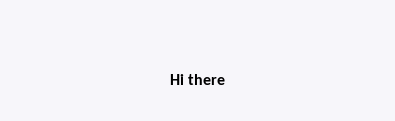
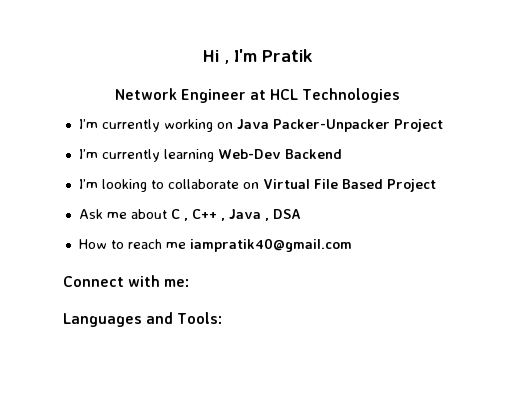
[188,74,226,85] there -> [223,49,313,64] [114,88,401,103] [78,119,443,132] [78,149,342,162] [78,179,436,192] [78,209,301,221] [78,238,352,252] [63,275,190,287] [63,312,223,327] , I'm Pratik // Network Engineer at HCL Technologies // I’m currently working on Java Packer-Unpacker Project // I’m currently learning Web-Dev Backend // I’m looking to collaborate on Virtual File Based Project // Ask me about C , C++ , Java , DSA // How to reach me iampratik40@gmail.com // Connect with me: // Languages and Tools:

